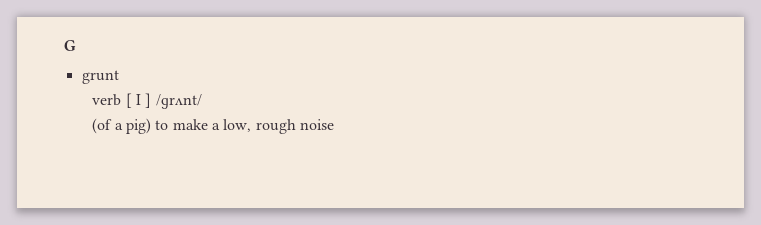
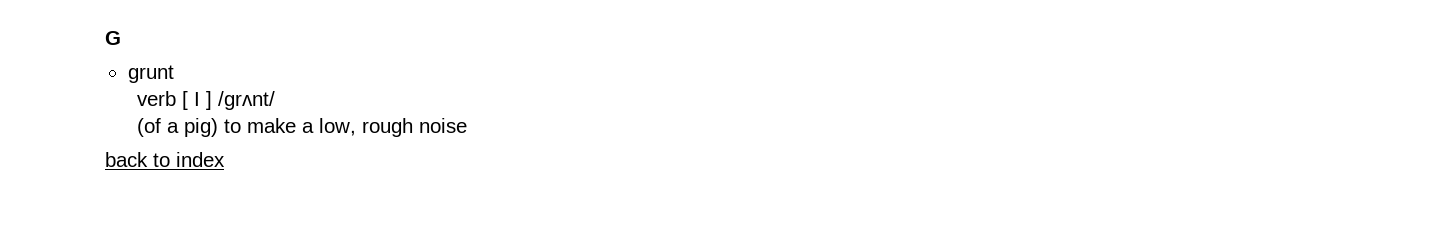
(334, 124) none -> [105,152,225,167] // back to index

